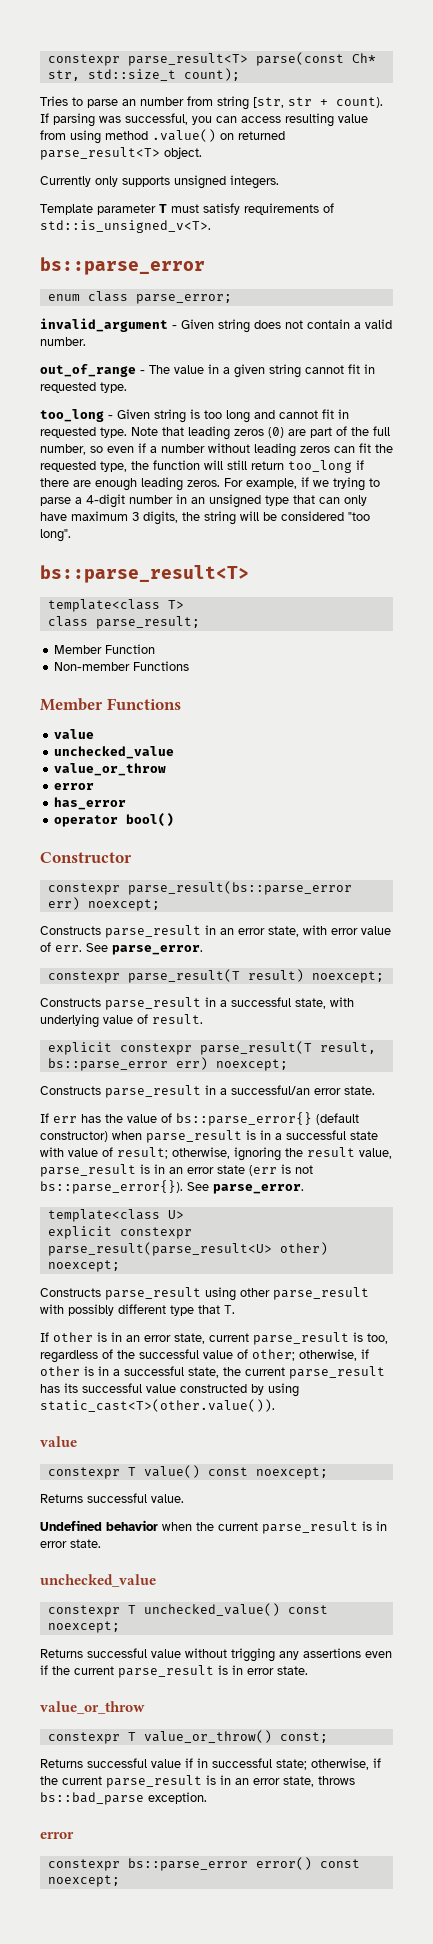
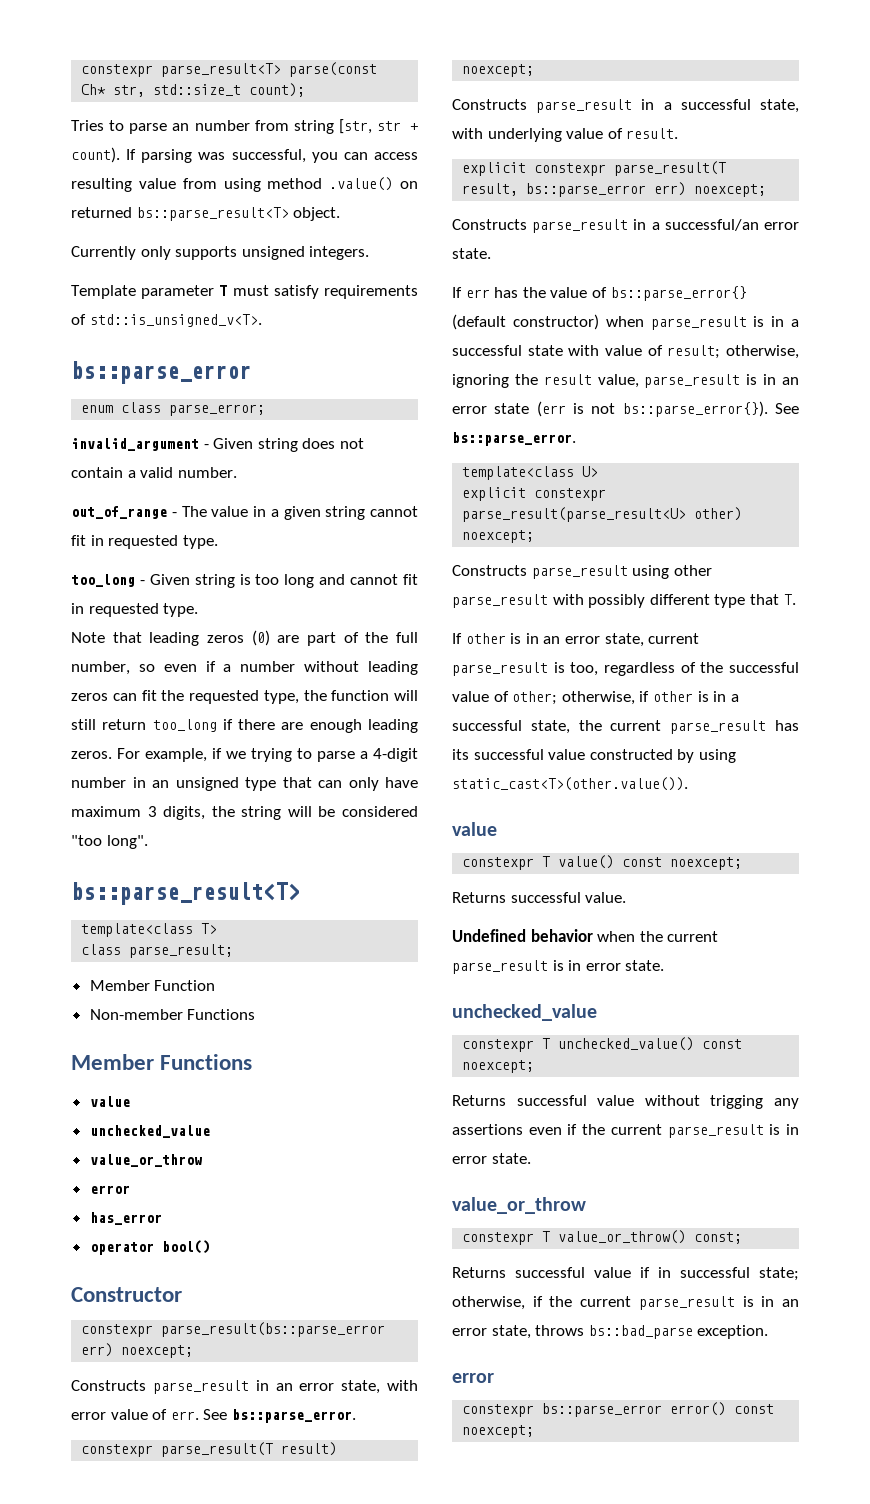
[40,147,160,160] parse_result<T> -> [136,207,289,221] bs::parse_result<T>
(127, 432) none -> (199, 610) //
[112,945,203,955] parse_error. -> [231,1409,356,1423] bs::parse_error.
[213,1184,304,1194] parse_error. -> [452,432,576,446] bs::parse_error.

